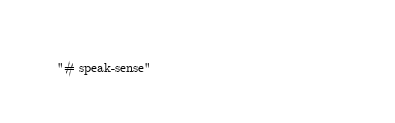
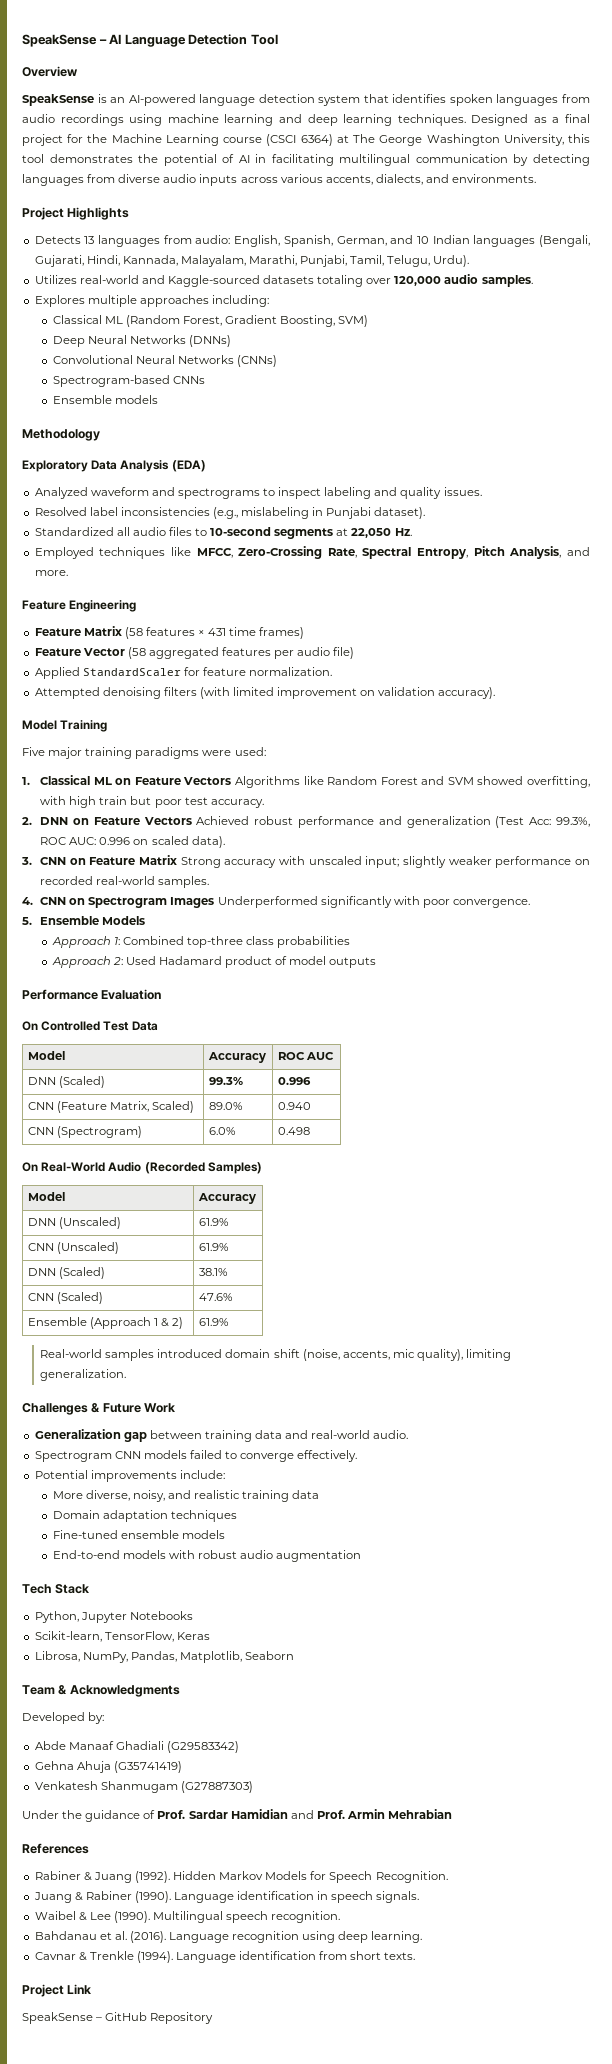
[57,60,151,77] "# speak-sense" -> [22,34,278,47] [22,66,78,77] [22,94,590,106] [22,114,590,126] [22,134,590,146] [22,154,591,166] [22,174,537,186] [22,207,130,220] [34,235,590,247] [34,255,470,267] [34,274,533,287] [34,295,269,307] [52,315,369,327] [52,335,232,347] [52,355,278,367] [52,375,205,387] [52,395,158,404] [22,429,100,441] [22,460,206,472] [34,487,482,499] [34,507,426,519] [34,527,412,539] [34,546,590,559] [34,570,68,576] [22,600,137,612] [34,626,305,639] [34,647,355,659] [34,667,333,679] [34,687,496,699] [22,720,108,732] [22,747,266,759] [22,775,590,788] [40,796,264,808] [22,816,590,828] [40,836,225,848] [21,855,590,868] [40,876,210,888] [22,896,530,908] [22,916,146,925] [51,936,351,948] [51,956,377,968] [22,989,162,1000] [22,1021,158,1031] [27,1051,65,1060] [207,1052,266,1063] [277,1052,334,1060] [27,1076,105,1088] [208,1077,243,1085] [277,1077,311,1085] [27,1101,194,1113] [208,1102,243,1110] [277,1102,311,1110] [27,1126,142,1138] [208,1127,236,1135] [277,1127,310,1135] [22,1162,262,1174] [27,1192,65,1201] [197,1193,256,1204] [27,1217,121,1229] [198,1218,229,1226] [27,1242,119,1254] [198,1243,229,1251] [27,1267,105,1279] [198,1268,228,1276] [27,1292,103,1304] [198,1293,233,1301] [27,1317,183,1329] [198,1318,229,1326] [40,1349,512,1361] [40,1369,127,1381] [22,1403,176,1415] [34,1429,409,1442] [34,1450,358,1462] [34,1470,225,1482] [52,1490,320,1502] [52,1510,237,1522] [52,1530,225,1539] [52,1550,362,1562] [22,1584,90,1594] [34,1611,193,1623] [34,1631,210,1642] [34,1651,295,1663] [22,1685,180,1697] [22,1712,105,1724] [34,1741,239,1753] [34,1761,182,1773] [34,1781,253,1793] [22,1809,453,1822] [22,1843,89,1854] [34,1871,448,1883] [33,1891,420,1903] [34,1911,341,1923] [34,1931,423,1943] [34,1951,416,1963] [22,1984,92,1997] [22,2012,214,2024] SpeakSense – AI Language Detection Tool // Overview // SpeakSense is an AI-powered language detection system that identifies spoken languages from audio recordings using machine learning and deep learning techniques. Designed as a final project for the Machine Learning course (CSCI 6364) at The George Washington University, this tool demonstrates the potential of AI in facilitating multilingual communication by detecting languages from diverse audio inputs across various accents, dialects, and environments. // Project Highlights // Detects 13 languages from audio: English, Spanish, German, and 10 Indian languages (Bengali, Gujarati, Hindi, Kannada, Malayalam, Marathi, Punjabi, Tamil, Telugu, Urdu). // Utilizes real-world and Kaggle-sourced datasets totaling over 120,000 audio samples. // Explores multiple approaches including: // Classical ML (Random Forest, Gradient Boosting, SVM) // Deep Neural Networks (DNNs) // Convolutional Neural Networks (CNNs) // Spectrogram-based CNNs // Ensemble models // Methodology // Exploratory Data Analysis (EDA) // Analyzed waveform and spectrograms to inspect labeling and quality issues. // Resolved label inconsistencies (e.g., mislabeling in Punjabi dataset). // Standardized all audio files to 10-second segments at 22,050 Hz. // Employed techniques like MFCC, Zero-Crossing Rate, Spectral Entropy, Pitch Analysis, and more. // Feature Engineering // Feature Matrix (58 features × 431 time frames) // Feature Vector (58 aggregated features per audio file) // Applied StandardScaler for feature normalization. // Attempted denoising filters (with limited improvement on validation accuracy). // Model Training // Five major training paradigms were used: // 1. Classical ML on Feature Vectors Algorithms like Random Forest and SVM showed overfitting, with high train but poor test accuracy. // 2. DNN on Feature Vectors Achieved robust performance and generalization (Test Acc: 99.3%, ROC AUC: 0.996 on scaled data). // 3. CNN on Feature Matrix Strong accuracy with unscaled input; slightly weaker performance on recorded real-world samples. // 4. CNN on Spectrogram Images Underperformed significantly with poor convergence. // 5. Ensemble Models // Approach 1: Combined top-three class probabilities // Approach 2: Used Hadamard product of model outputs // Performance Evaluation // On Controlled Test Data // Model | Accuracy | ROC AUC // DNN (Scaled) | 99.3% | 0.996 // CNN (Feature Matrix, Scaled) | 89.0% | 0.940 // CNN (Spectrogram) | 6.0% | 0.498 // On Real-World Audio (Recorded Samples) // Model | Accuracy // DNN (Unscaled) | 61.9% // CNN (Unscaled) | 61.9% // DNN (Scaled) | 38.1% // CNN (Scaled) | 47.6% // Ensemble (Approach 1 & 2) | 61.9% // Real-world samples introduced domain shift (noise, accents, mic quality), limiting generalization. // Challenges & Future Work // Generalization gap between training data and real-world audio. // Spectrogram CNN models failed to converge effectively. // Potential improvements include: // More diverse, noisy, and realistic training data // Domain adaptation techniques // Fine-tuned ensemble models // End-to-end models with robust audio augmentation // Tech Stack // Python, Jupyter Notebooks // Scikit-learn, TensorFlow, Keras // Librosa, NumPy, Pandas, Matplotlib, Seaborn // Team & Acknowledgments // Developed by: // Abde Manaaf Ghadiali (G29583342) // Gehna Ahuja (G35741419) // Venkatesh Shanmugam (G27887303) // Under the guidance of Prof. Sardar Hamidian and Prof. Armin Mehrabian // References // Rabiner & Juang (1992). Hidden Markov Models for Speech Recognition. // Juang & Rabiner (1990). Language identification in speech signals. // Waibel & Lee (1990). Multilingual speech recognition. // Bahdanau et al. (2016). Language recognition using deep learning. // Cavnar & Trenkle (1994). Language identification from short texts. // Project Link // SpeakSense – GitHub Repository

